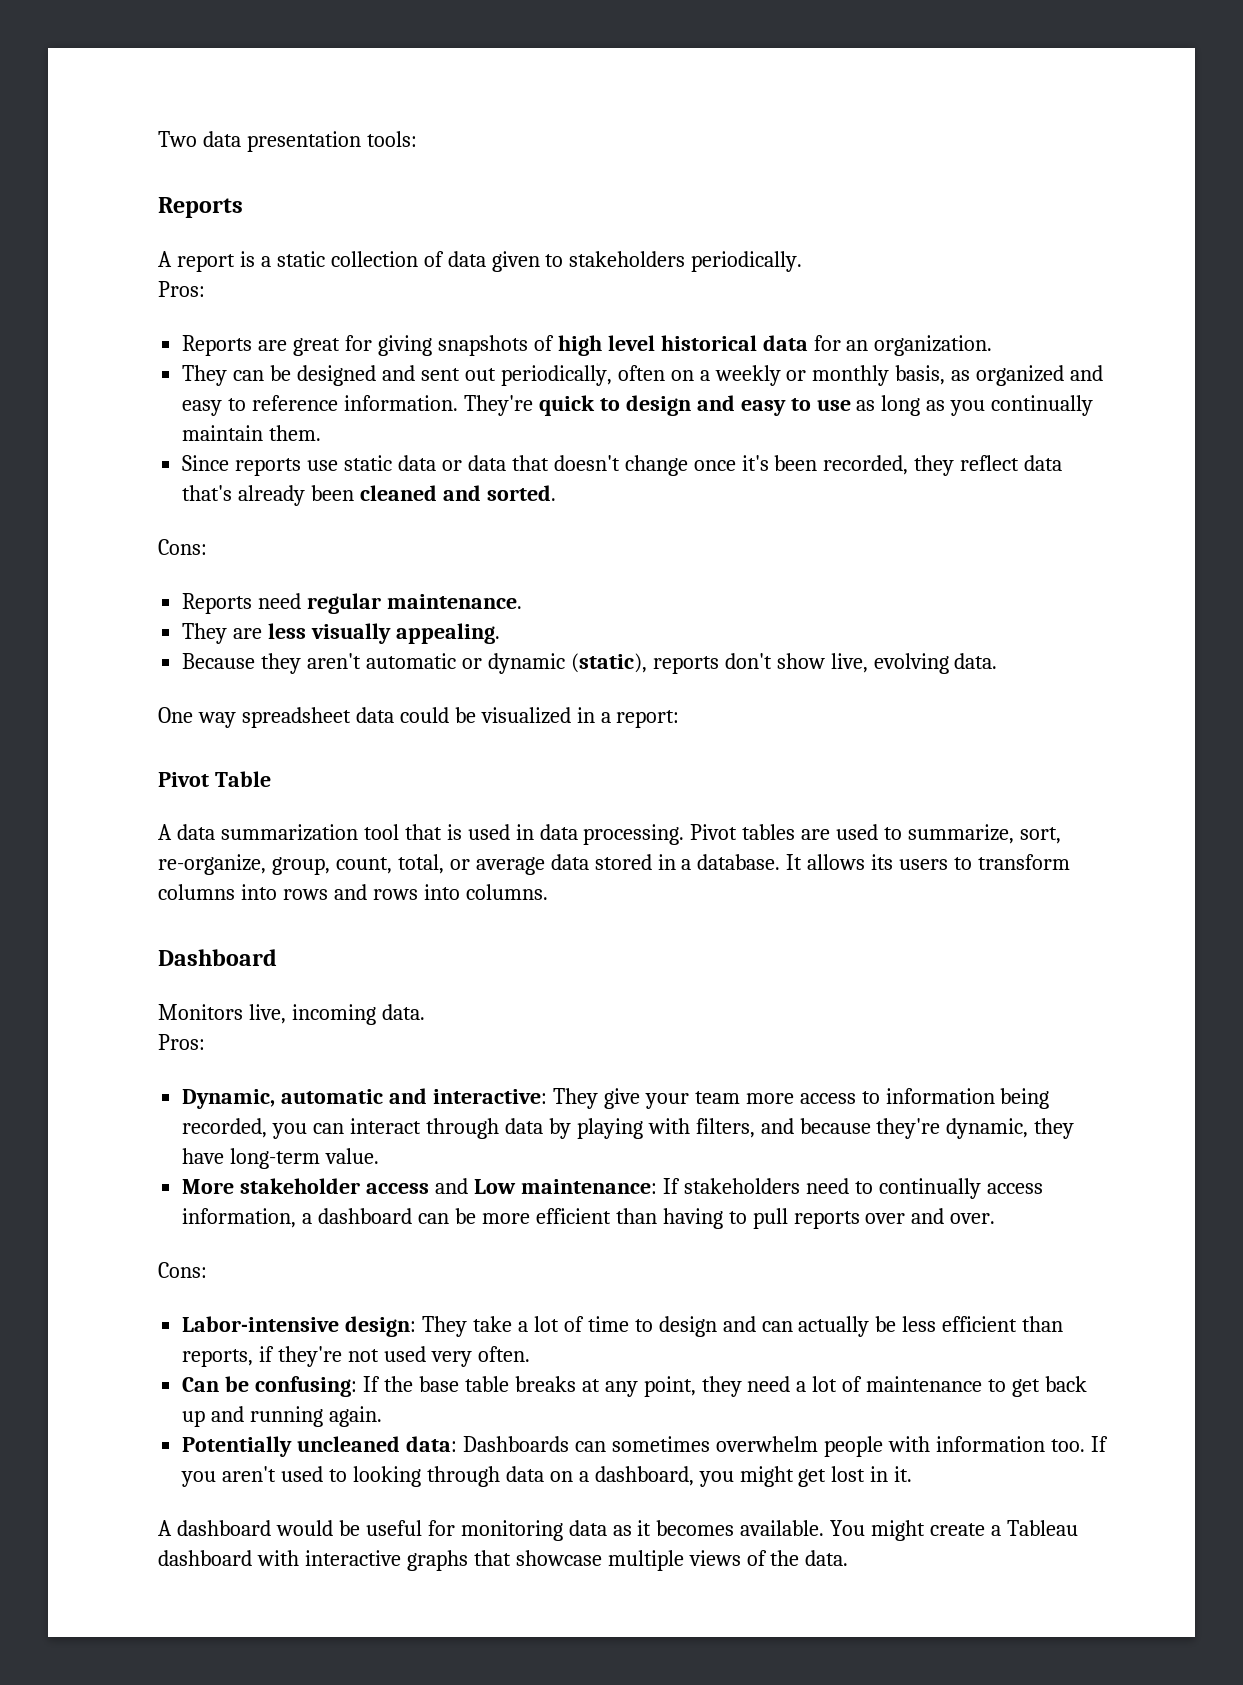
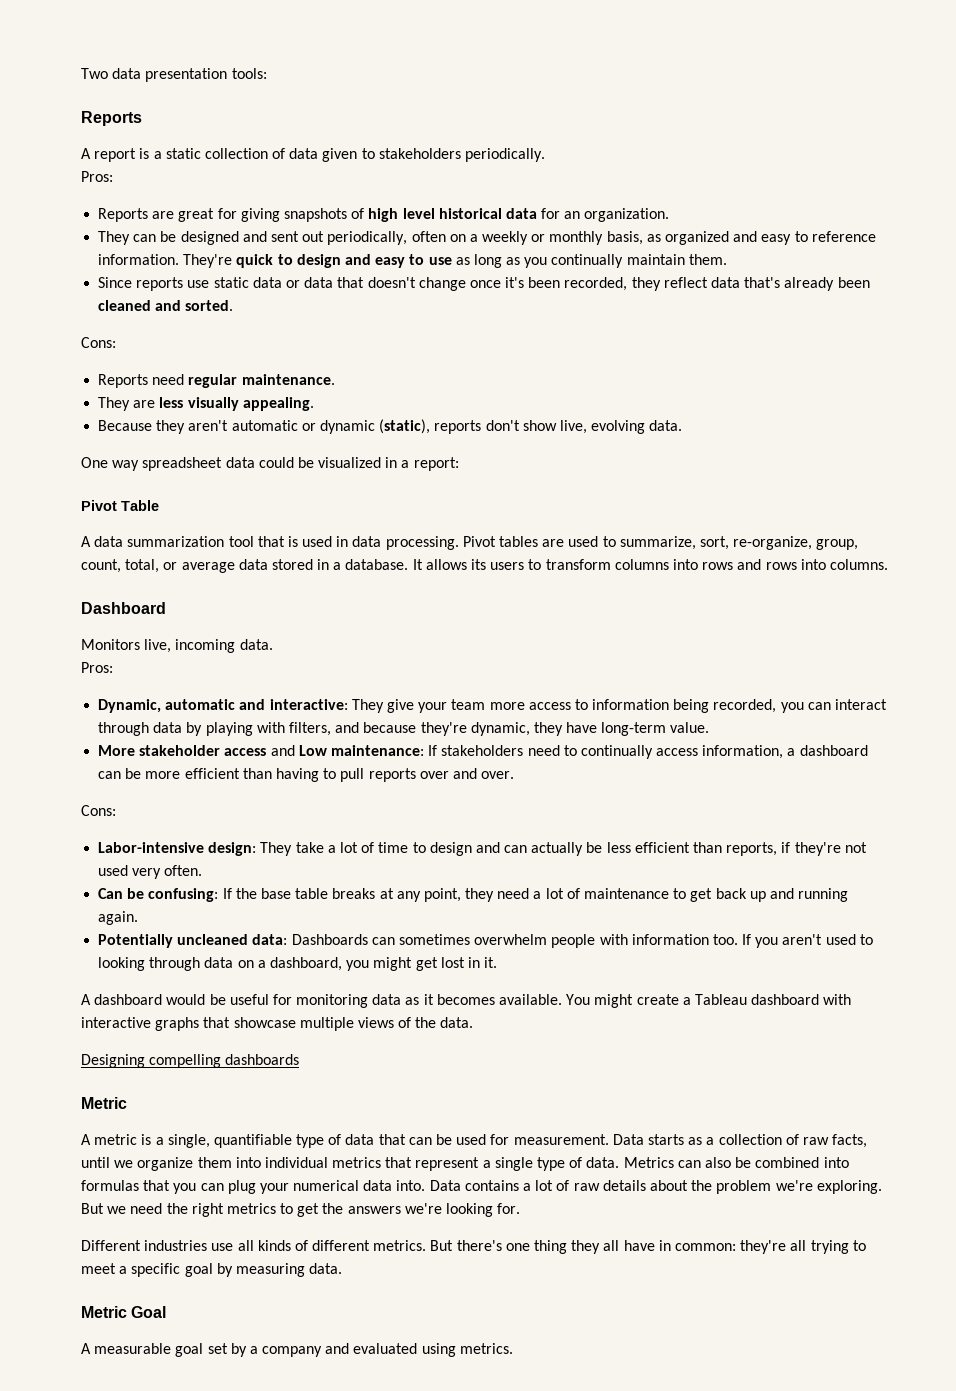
(849, 1558) none -> [81,1054,300,1068] [81,1097,127,1109] [81,1134,868,1148] [81,1157,849,1171] [81,1180,882,1194] [81,1203,521,1217] [81,1240,866,1254] [81,1263,343,1277] [81,1306,167,1318] [81,1343,513,1357] // Designing compelling dashboards // Metric // A metric is a single, quantifiable type of data that can be used for measurement. Data starts as a collection of raw facts, until we organize them into individual metrics that represent a single type of data. Metrics can also be combined into formulas that you can plug your numerical data into. Data contains a lot of raw details about the problem we're exploring. But we need the right metrics to get the answers we're looking for. // Different industries use all kinds of different metrics. But there's one thing they all have in common: they're all trying to meet a specific goal by measuring data. // Metric Goal // A measurable goal set by a company and evaluated using metrics.

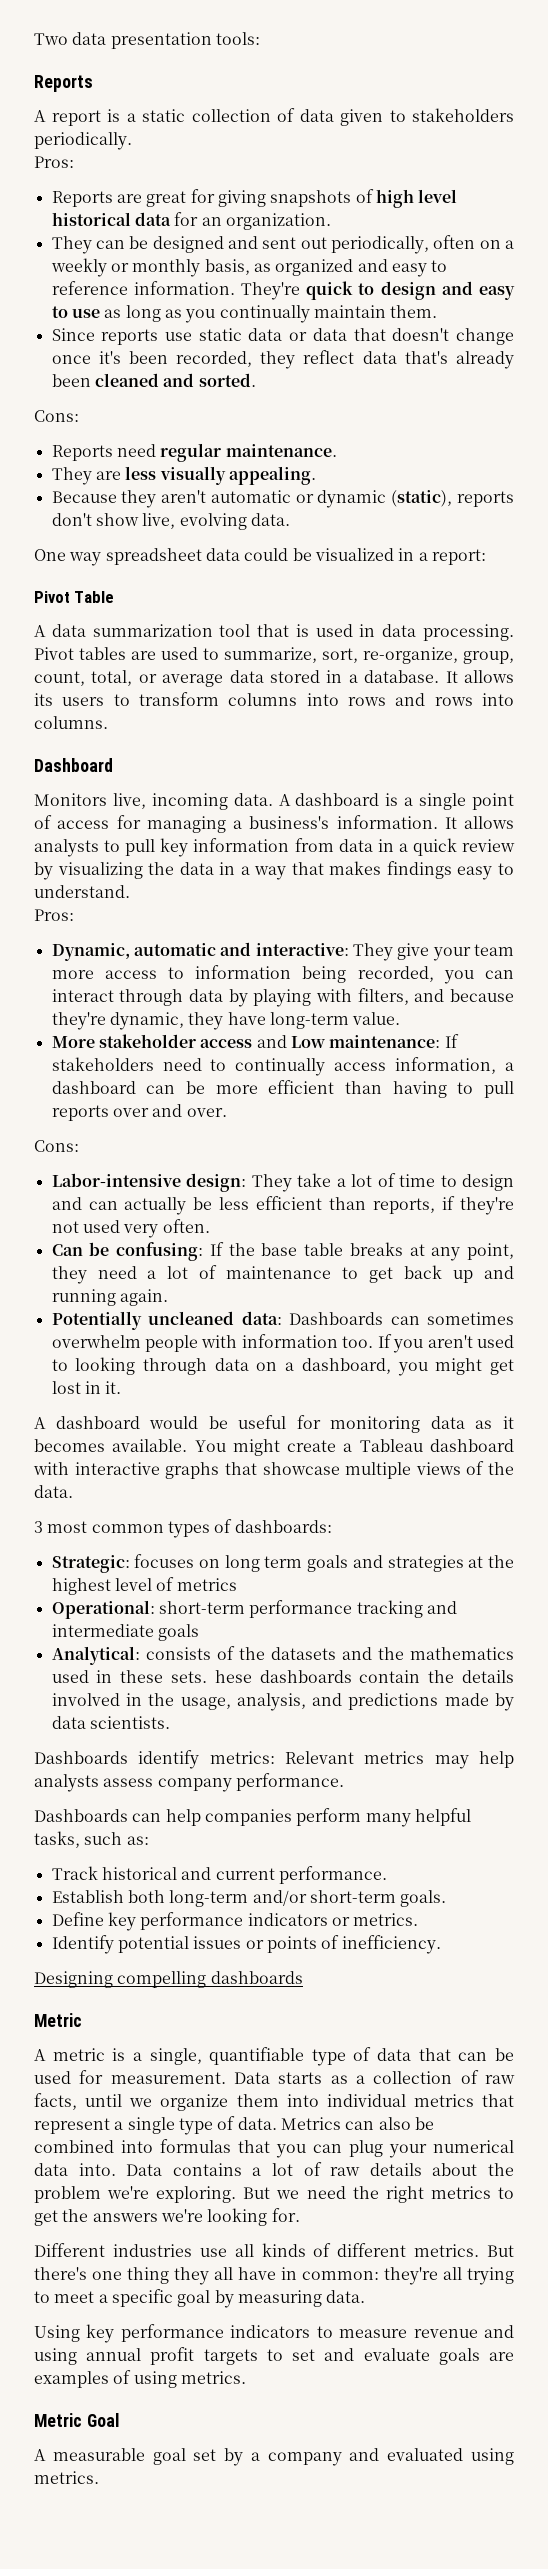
(273, 644) none -> [278,793,515,810] [34,815,514,833] [34,838,516,857] [34,861,515,880] [34,885,130,898] A dashboard is a single point of access for managing a business's information. It allows analysts to pull key information from data in a quick review by visualizing the data in a way that makes findings easy to understand.
(474, 1022) none -> [34,1519,332,1538] [51,1554,514,1573] [51,1577,237,1595] [51,1600,457,1619] [51,1624,199,1641] [51,1646,514,1665] [51,1670,514,1683] [51,1693,514,1711] [51,1716,170,1729] [34,1750,514,1769] [34,1773,344,1792] [34,1808,471,1827] [34,1831,149,1848] [51,1866,387,1884] [51,1890,447,1907] [51,1912,419,1931] [51,1935,441,1954] // 3 most common types of dashboards: // Strategic: focuses on long term goals and strategies at the highest level of metrics // Operational: short-term performance tracking and intermediate goals // Analytical: consists of the datasets and the mathematics used in these sets. hese dashboards contain the details involved in the usage, analysis, and predictions made by data scientists. // Dashboards identify metrics: Relevant metrics may help analysts assess company performance. // Dashboards can help companies perform many helpful tasks, such as: // Track historical and current performance. // Establish both long-term and/or short-term goals. // Define key performance indicators or metrics. // Identify potential issues or points of inefficiency.
(343, 1268) none -> [34,2324,515,2343] [34,2347,514,2365] [34,2370,246,2388] // Using key performance indicators to measure revenue and using annual profit targets to set and evaluate goals are examples of using metrics.

